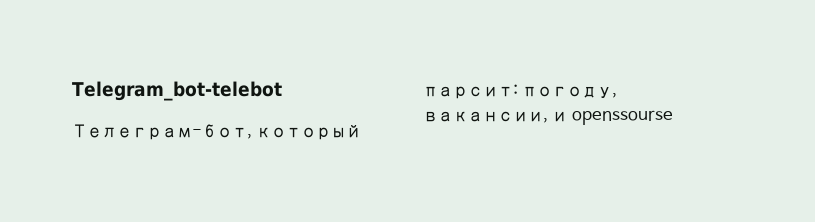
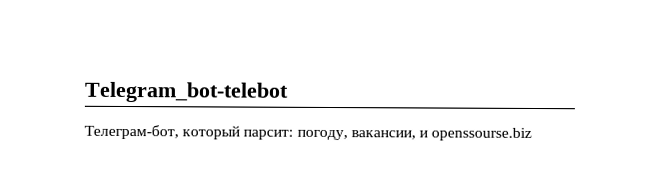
[571,110,673,125] openssourse -> [431,127,533,141] openssourse.biz

